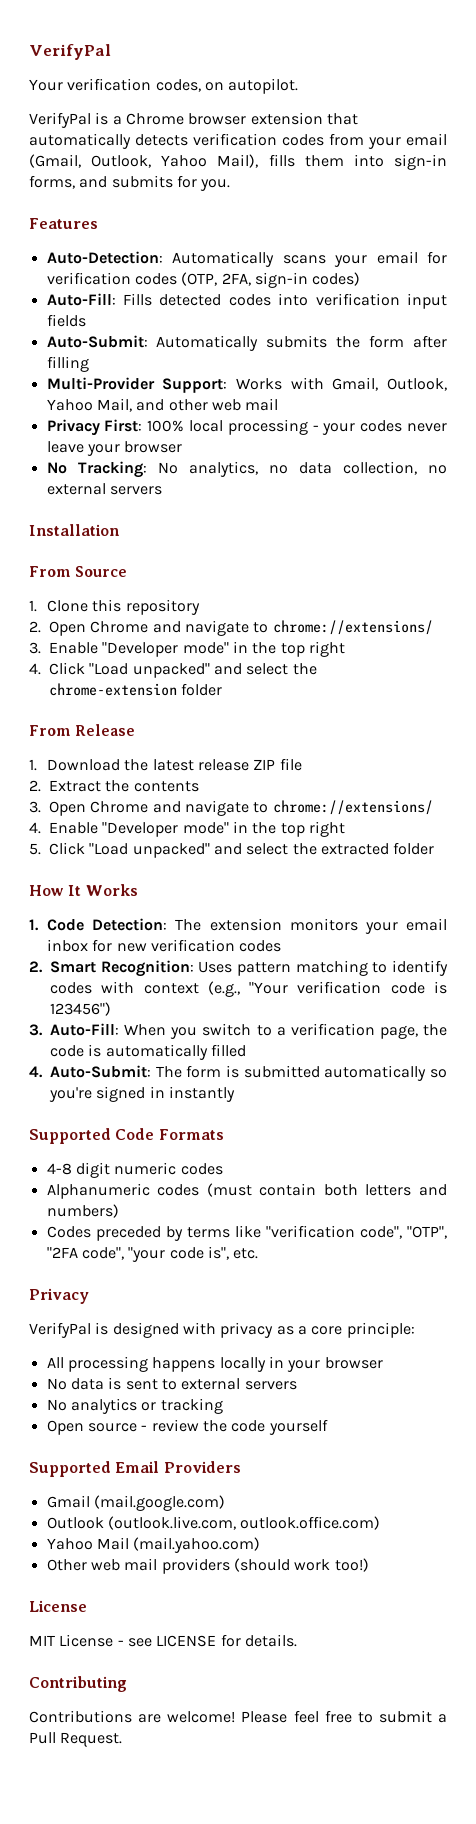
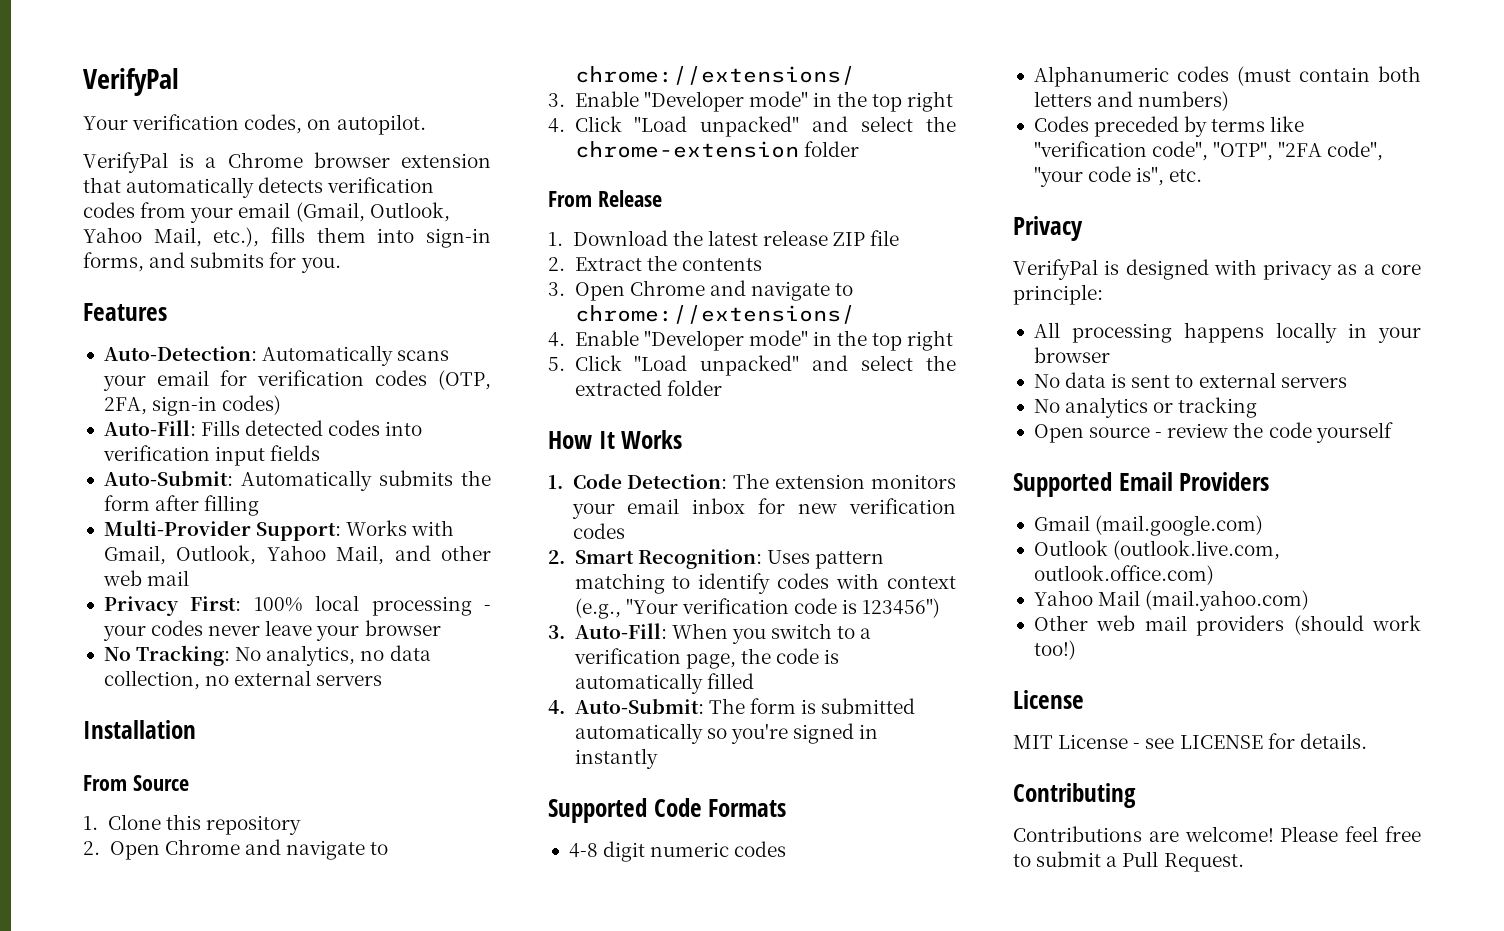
[217,154,259,168] Mail), -> [153,227,260,247] Mail, etc.),

